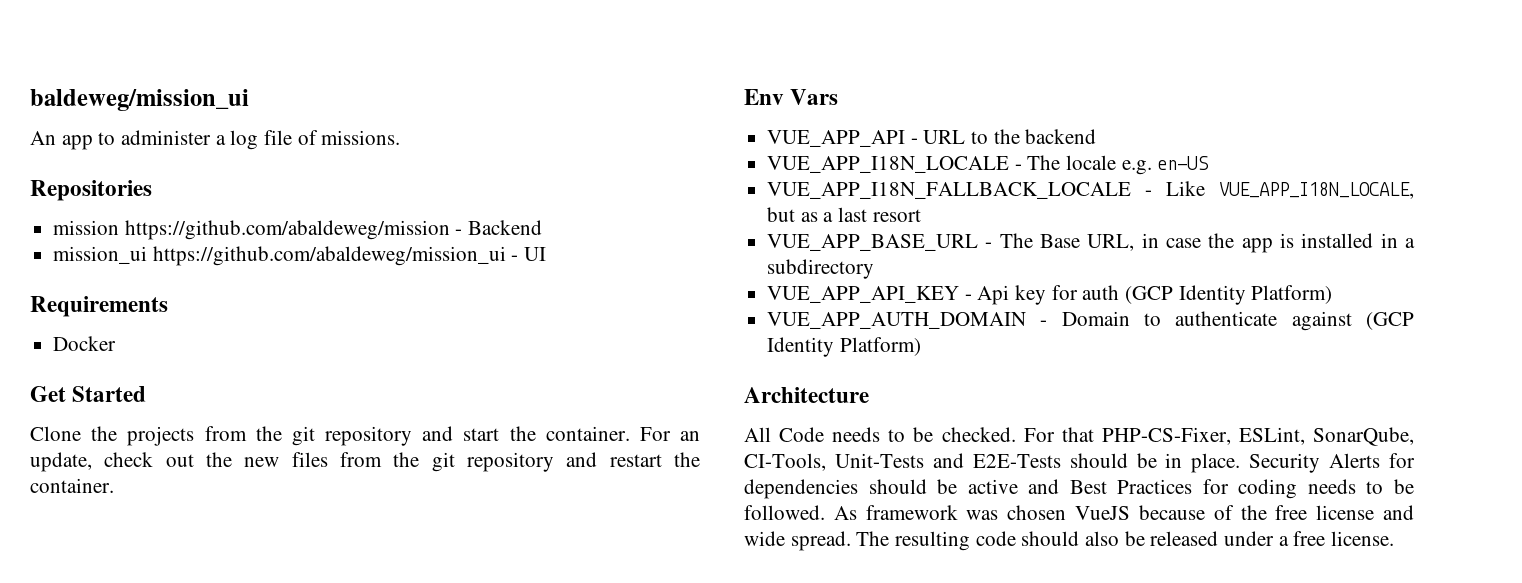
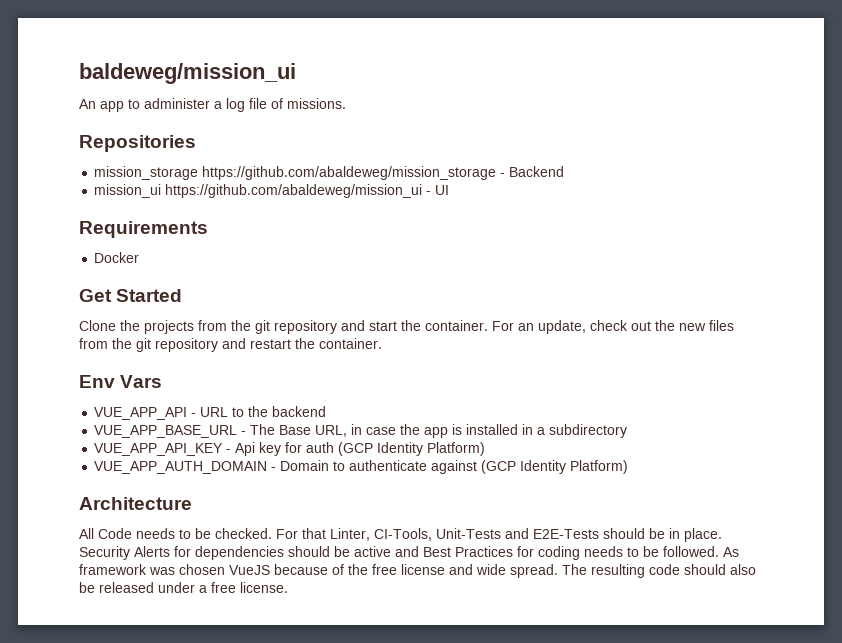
[53,220,450,240] mission https://github.com/abaldeweg/mission -> [94,166,497,180] mission_storage https://github.com/abaldeweg/mission_storage
[767,155,1210,175] [767,181,1414,199] [767,207,921,222] // VUE_APP_I18N_LOCALE - The locale e.g. en-US // VUE_APP_I18N_FALLBACK_LOCALE - Like VUE_APP_I18N_LOCALE, but as a last resort -> (327, 411) none
[1101,427,1414,446] PHP-CS-Fixer, ESLint, SonarQube, -> [330,528,370,541] Linter,

